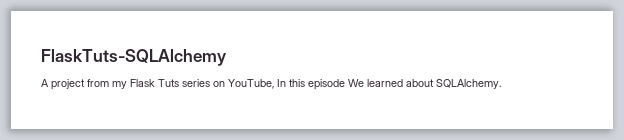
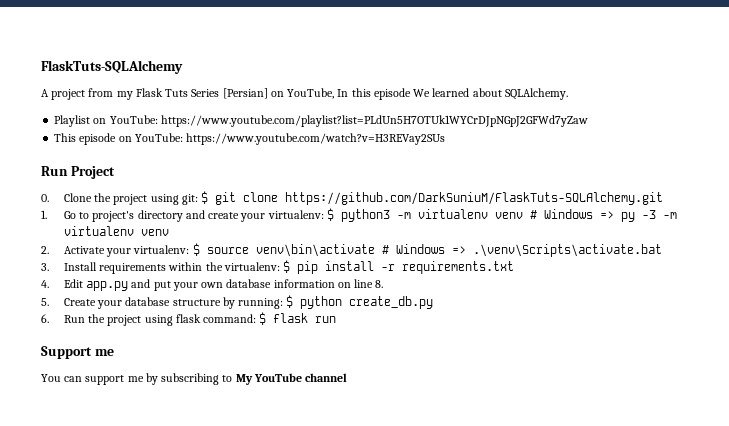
[182,79,210,87] series -> [191,88,268,99] Series [Persian]
(501, 84) none -> [54,115,588,127] [54,133,446,145] [41,166,115,179] [41,191,664,205] [41,208,677,222] [63,226,169,236] [41,243,662,257] [41,260,515,274] [41,279,384,291] [41,295,434,309] [41,312,337,326] [41,346,114,359] [41,373,348,385] // Playlist on YouTube: https://www.youtube.com/playlist?list=PLdUn5H7OTUk1WYCrDJpNGpJ2GFWd7yZaw // This episode on YouTube: https://www.youtube.com/watch?v=H3REVay2SUs // Run Project // 0. Clone the project using git: $ git clone https://github.com/DarkSuniuM/FlaskTuts-SQLAlchemy.git // 1. Go to project's directory and create your virtualenv: $ python3 -m virtualenv venv # Windows => py -3 -m virtualenv venv // 2. Activate your virtualenv: $ source venv\bin\activate # Windows => .\venv\Scripts\activate.bat // 3. Install requirements within the virtualenv: $ pip install -r requirements.txt // 4. Edit app.py and put your own database information on line 8. // 5. Create your database structure by running: $ python create_db.py // 6. Run the project using flask command: $ flask run // Support me // You can support me by subscribing to My YouTube channel

